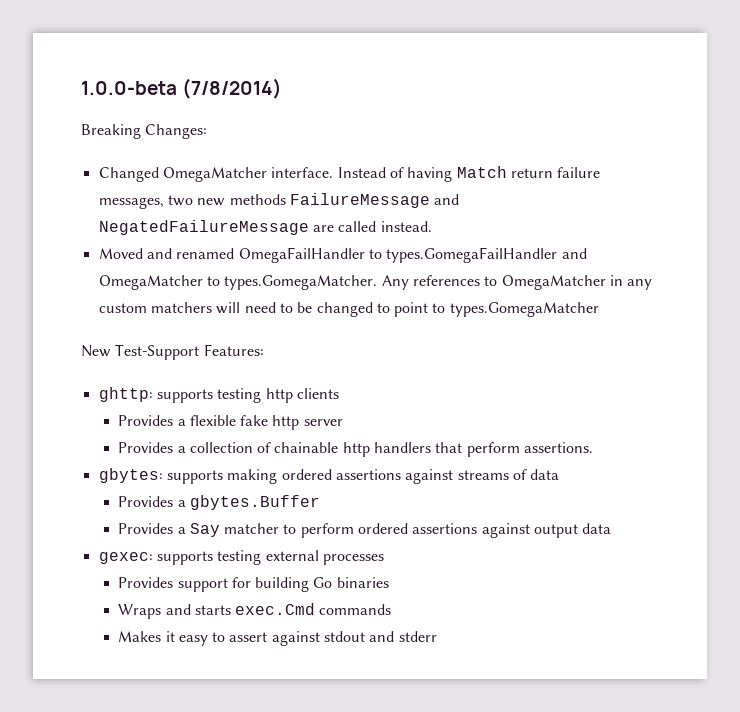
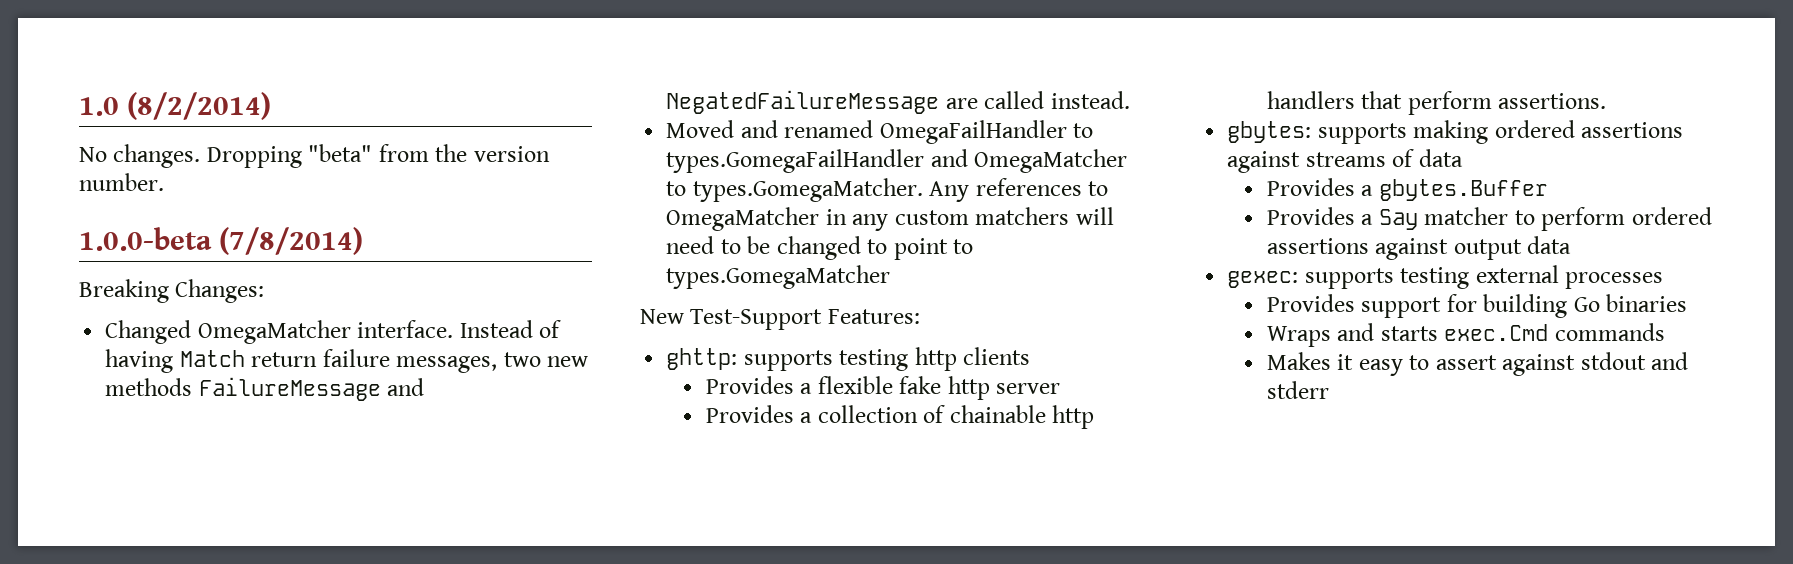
(81, 88) none -> [79,92,272,120] [79,144,550,168] [79,173,164,191] 1.0 (8/2/2014) // No changes. Dropping "beta" from the version number. //

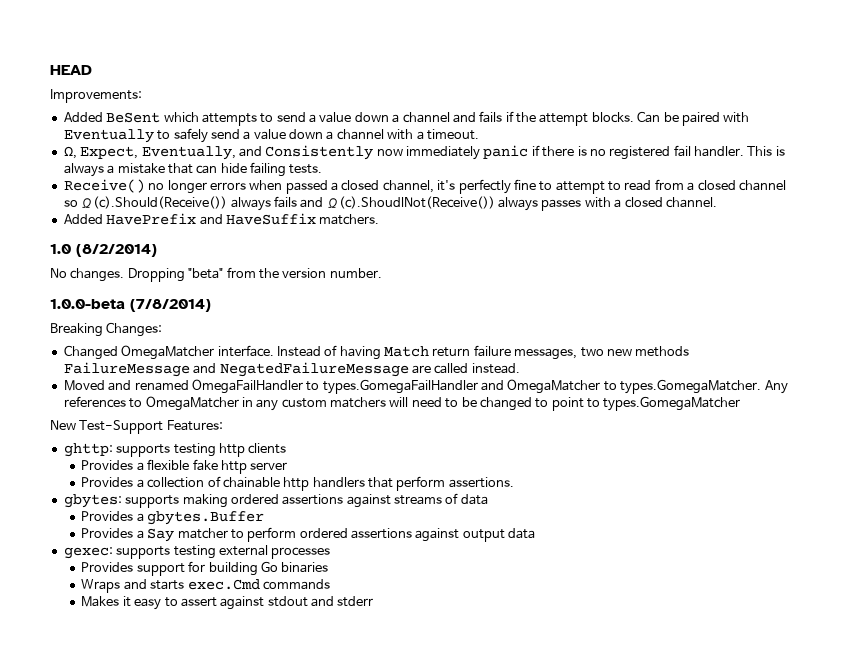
(79, 106) none -> [50,65,92,75] [50,89,142,103] [63,111,750,126] [63,128,479,143] [63,145,785,160] [63,162,323,177] [63,179,786,194] [63,196,717,211] [63,213,380,225] HEAD // Improvements: // Added BeSent which attempts to send a value down a channel and fails if the attempt blocks. Can be paired with Eventually to safely send a value down a channel with a timeout. // Ω, Expect, Eventually, and Consistently now immediately panic if there is no registered fail handler. This is always a mistake that can hide failing tests. // Receive() no longer errors when passed a closed channel, it's perfectly fine to attempt to read from a closed channel so Ω(c).Should(Receive()) always fails and Ω(c).ShoudlNot(Receive()) always passes with a closed channel. // Added HavePrefix and HaveSuffix matchers. //

